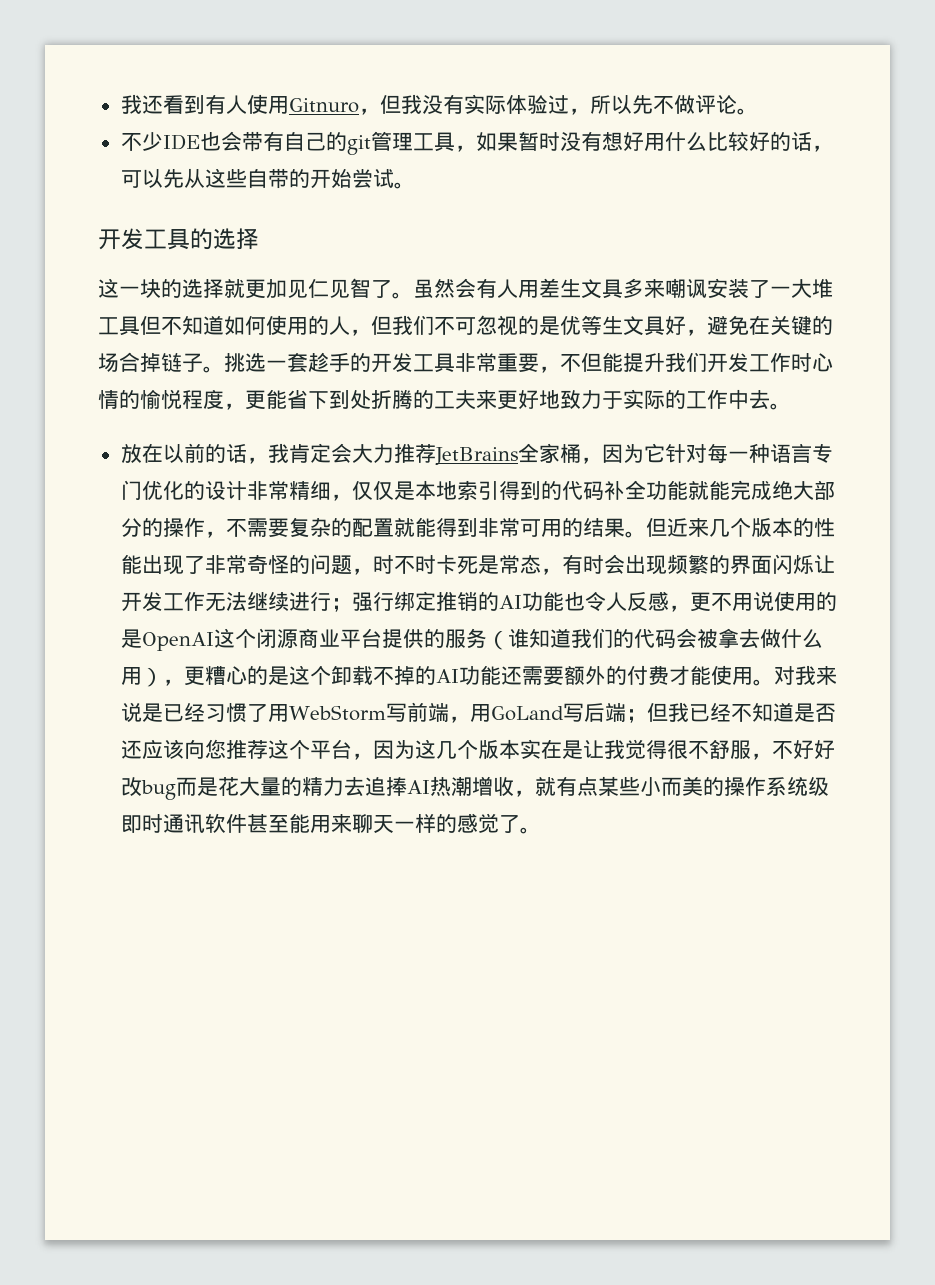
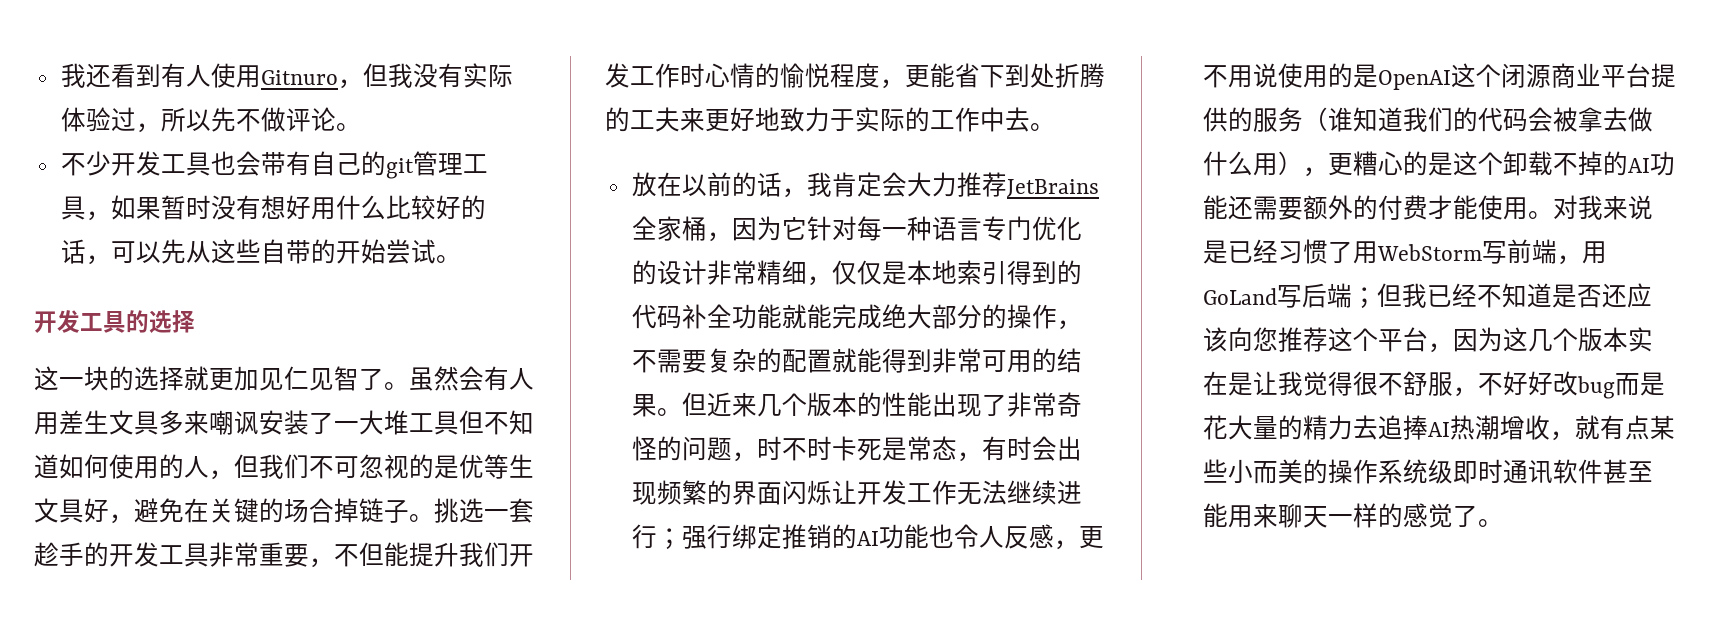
[162,134,200,150] IDE -> [110,151,211,176] 开发工具

